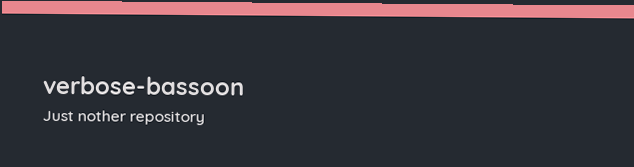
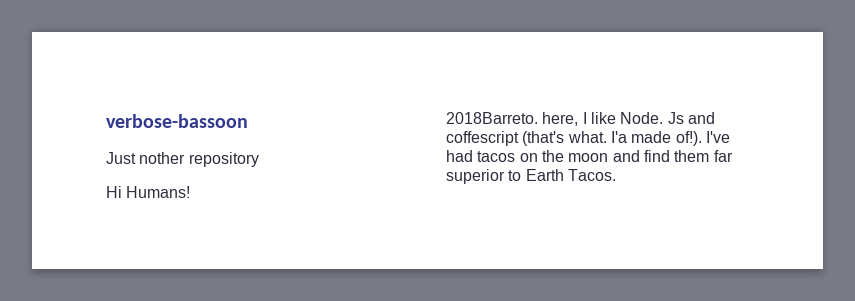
(206, 118) none -> [106,186,191,198] [446,112,715,126] [446,131,730,146] [446,150,733,162] [446,169,616,184] // Hi Humans! // 2018Barreto. here, I like Node. Js and coffescript (that's what. I'a made of!). I've had tacos on the moon and find them far superior to Earth Tacos.

